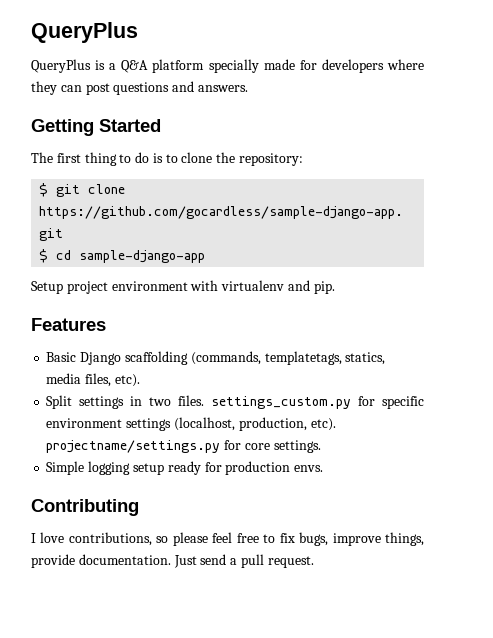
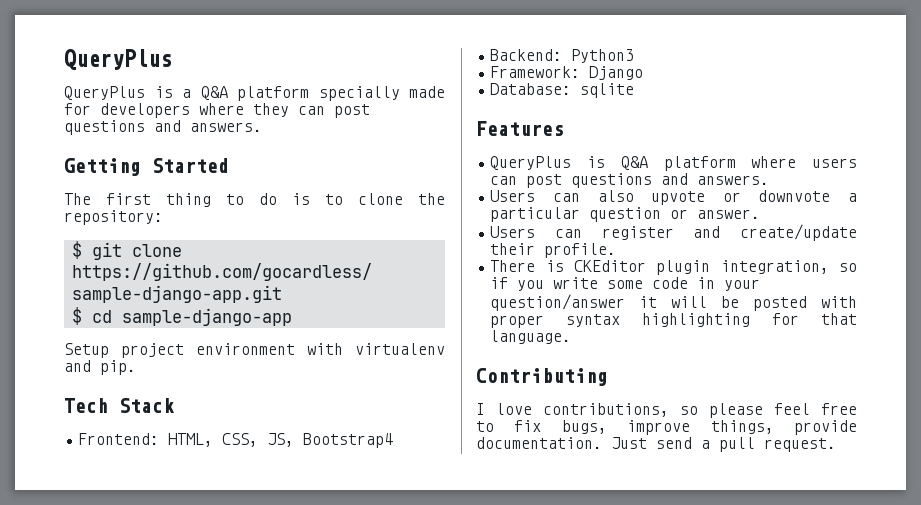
[31,318,106,331] [46,351,386,365] [46,373,140,387] [46,395,424,409] [46,417,336,431] [46,440,321,453] [46,461,324,475] Features // Basic Django scaffolding (commands, templatetags, statics, media files, etc). // Split settings in two files. settings_custom.py for specific environment settings (localhost, production, etc). projectname/settings.py for core settings. // Simple logging setup ready for production envs. -> [64,398,175,413] [78,433,394,448] [490,49,635,63] [490,66,644,80] [490,83,635,98] [476,121,564,136] [490,156,857,171] [490,173,770,188] [490,190,857,205] [490,207,761,222] [490,224,857,241] [490,243,617,258] [490,260,857,275] [490,277,761,291] [490,294,857,311] [490,313,857,328] [490,330,572,344] Tech Stack // Frontend: HTML, CSS, JS, Bootstrap4 // Backend: Python3 // Framework: Django // Database: sqlite // Features // QueryPlus is Q&A platform where users can post questions and answers. // Users can also upvote or downvote a particular question or answer. // Users can register and create/update their profile. // There is CKEditor plugin integration, so if you write some code in your question/answer it will be posted with proper syntax highlighting for that language.

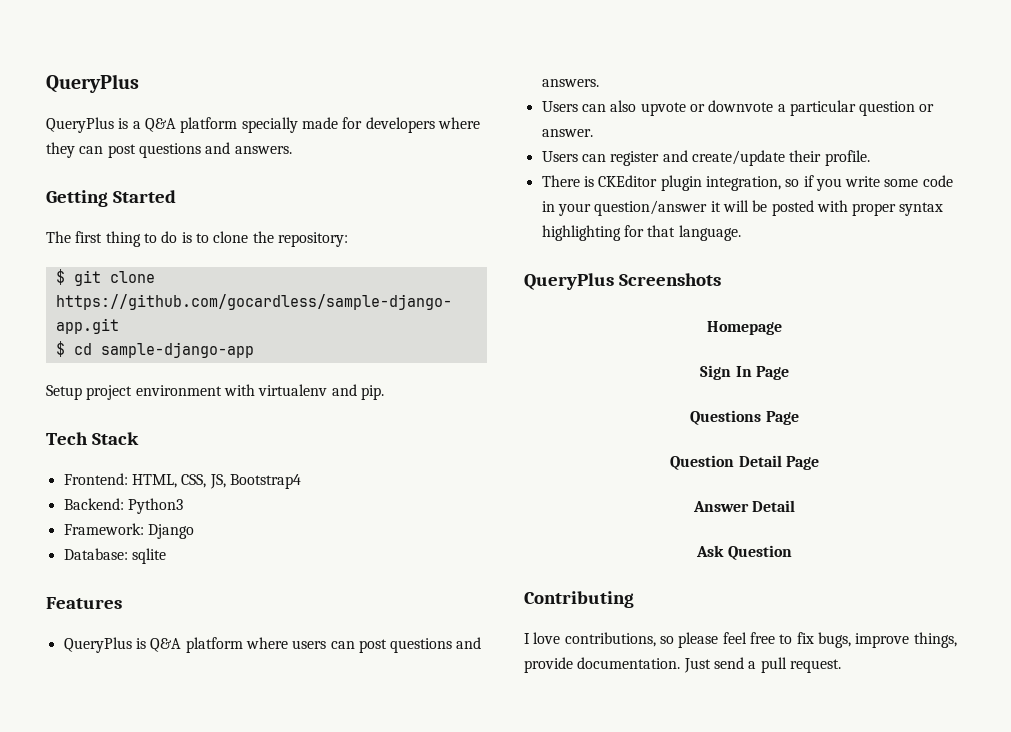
(572, 337) none -> [524,273,721,290] [707,321,782,335] [700,365,789,380] [690,410,799,425] [670,455,819,470] [692,500,796,512] [696,545,792,560] // QueryPlus Screenshots // Homepage // Sign In Page // Questions Page // Question Detail Page // Answer Detail // Ask Question

